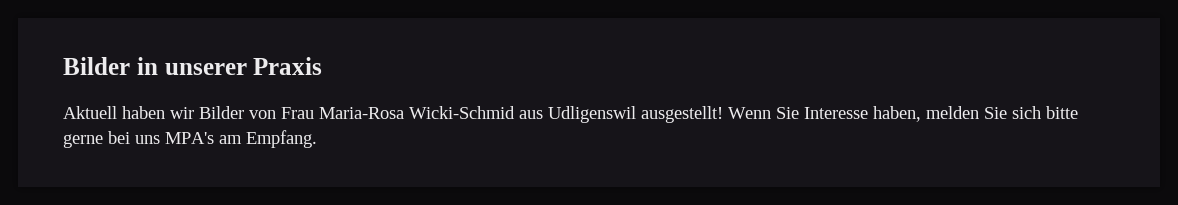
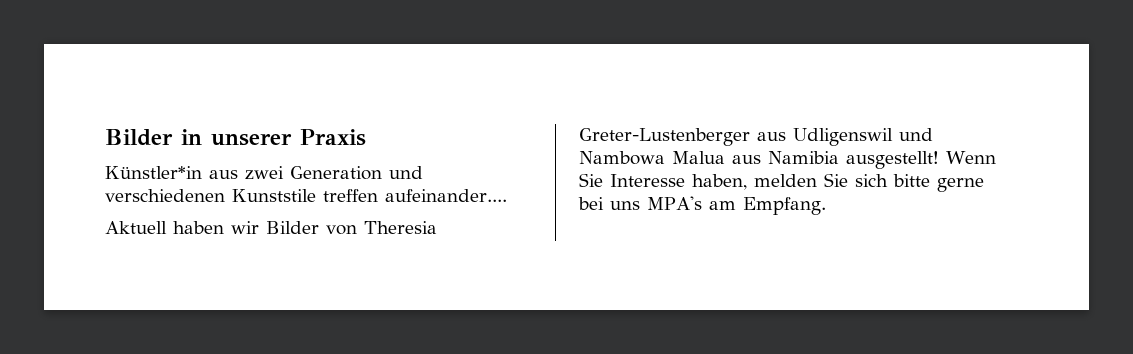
(323, 66) none -> [105,166,423,180] [105,189,507,202] // Künstler*in aus zwei Generation und verschiedenen Kunststile treffen aufeinander....
[281,106,636,123] Frau Maria-Rosa Wicki-Schmid aus Udligenswil -> [364,221,437,234] [579,128,933,146] [579,151,839,165] Theresia Greter-Lustenberger aus Udligenswil und Nambowa Malua aus Namibia

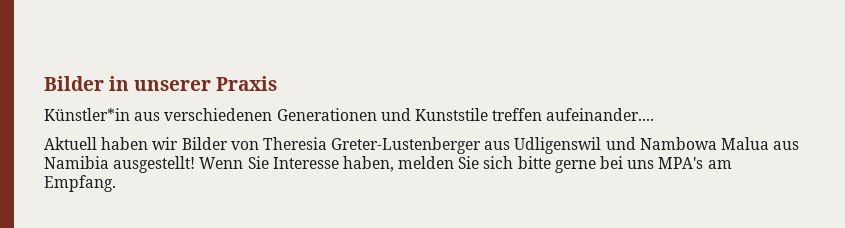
[245,166,423,180] [105,189,225,202] zwei Generation und verschiedenen -> [164,108,411,121] verschiedenen Generationen und

